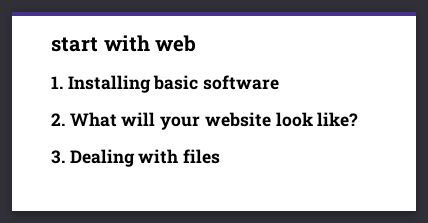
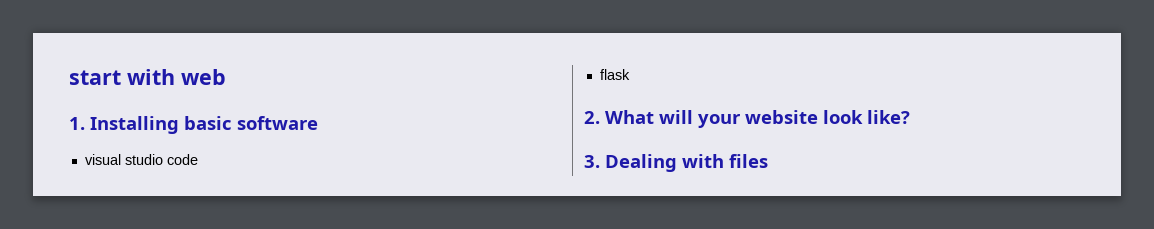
(280, 82) none -> [84,154,198,165] [599,69,630,80] // visual studio code // flask

